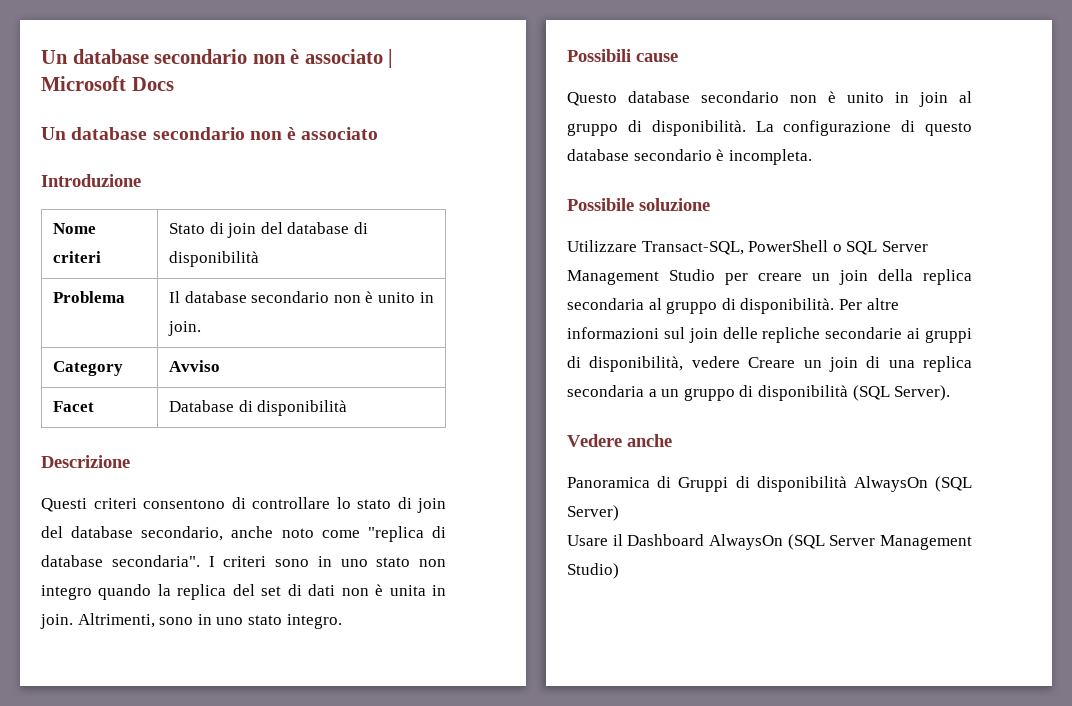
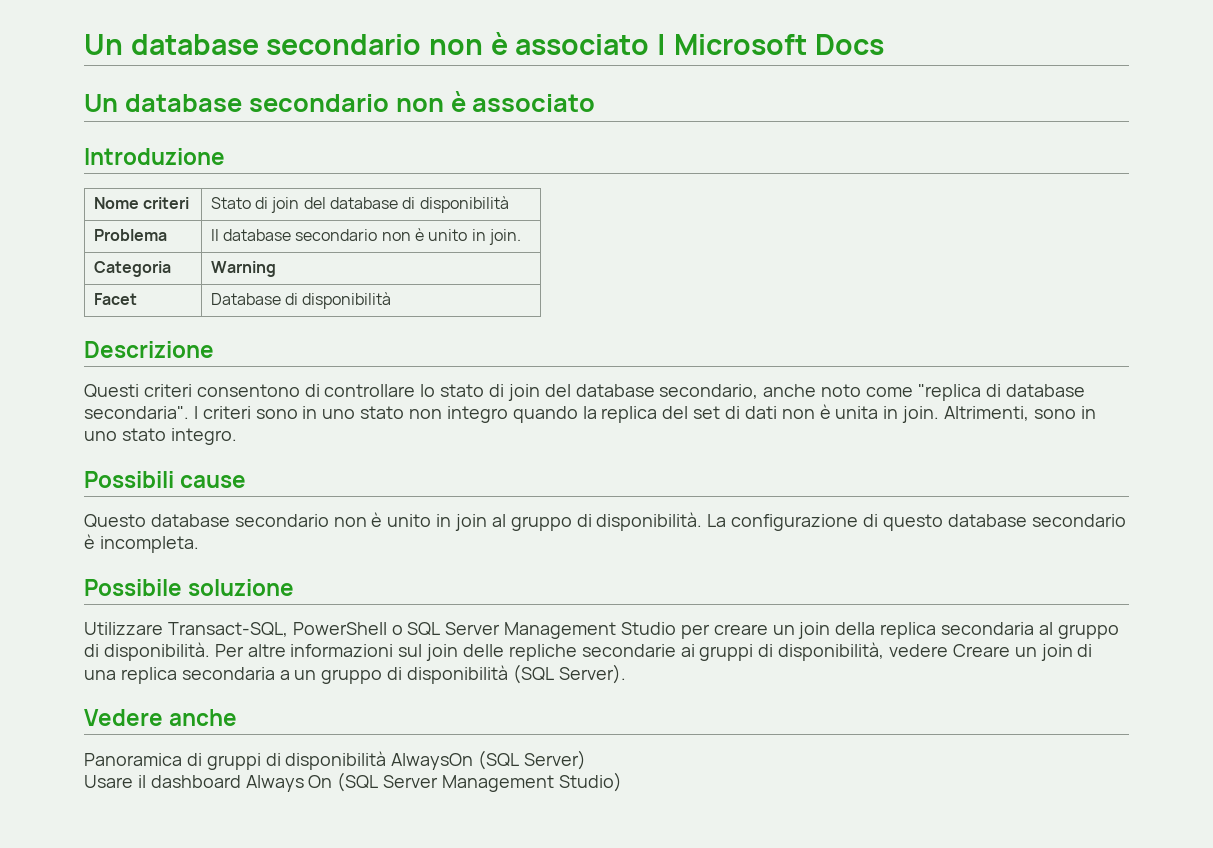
[53,361,124,376] [169,360,221,372] Category | Avviso -> [93,261,171,277] [210,261,276,277] Categoria | Warning
[678,477,729,492] Gruppi -> [206,753,261,770] gruppi
[627,534,783,550] Dashboard AlwaysOn -> [150,775,333,792] dashboard Always On

